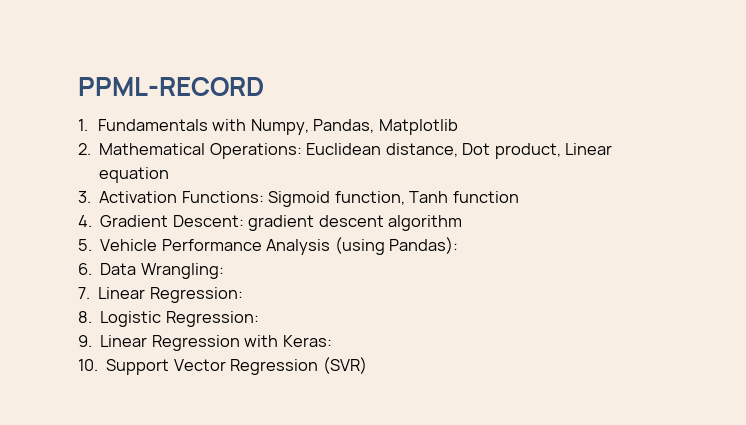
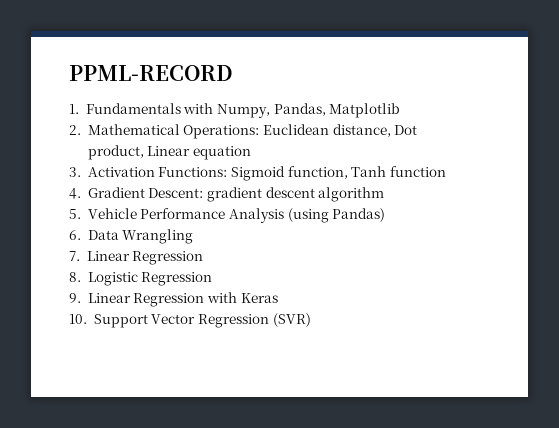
[389,237,459,254] Pandas): -> [332,208,386,222] Pandas)
[140,263,224,279] Wrangling: -> [122,229,194,244] Wrangling
[149,287,243,303] Regression: -> [132,251,204,265] Regression
[165,311,259,327] Regression: -> [141,272,213,286] Regression
[282,335,332,347] Keras: -> [240,293,278,303] Keras

